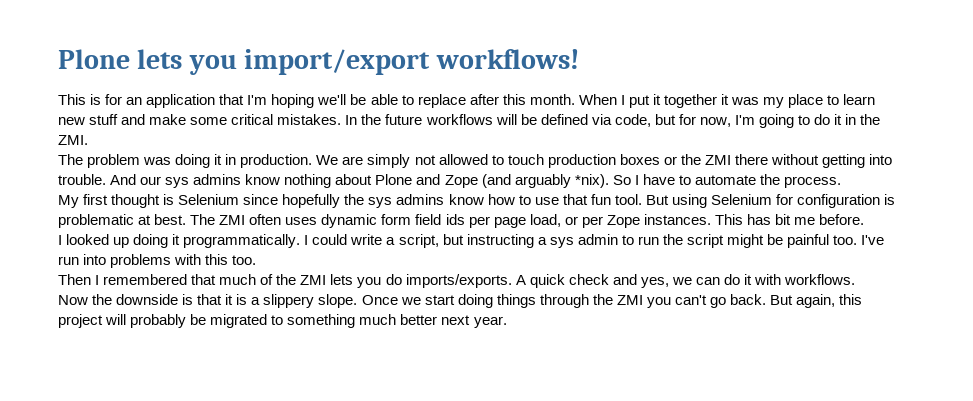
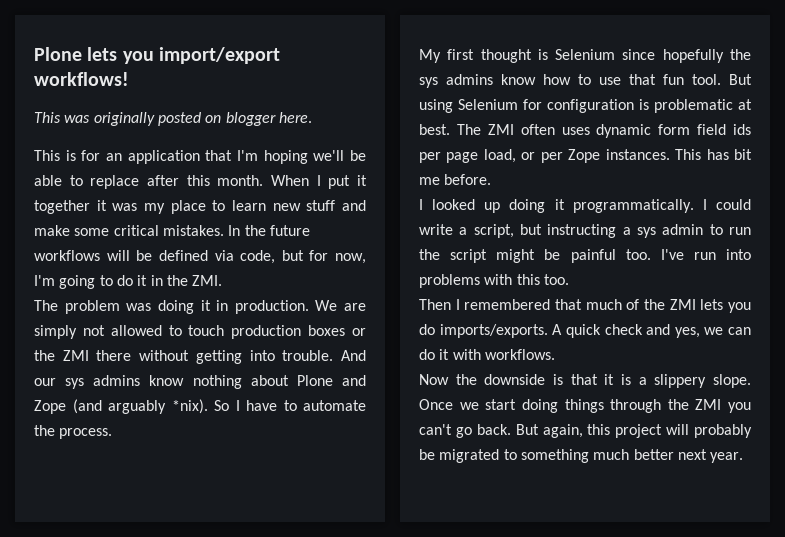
(579, 59) none -> [34,112,312,126] // This was originally posted on blogger here.

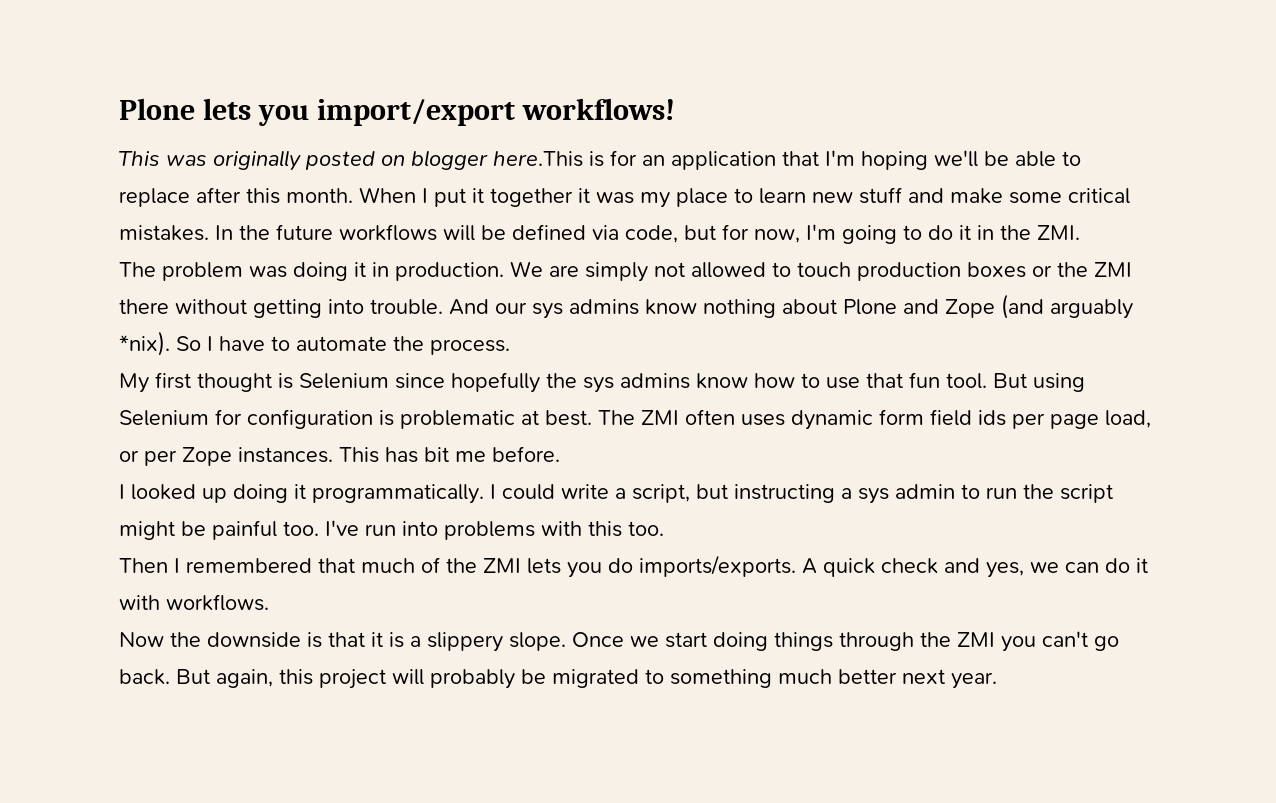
[278,112,312,123] [34,150,60,161] here. // This -> [493,151,583,167] here.This

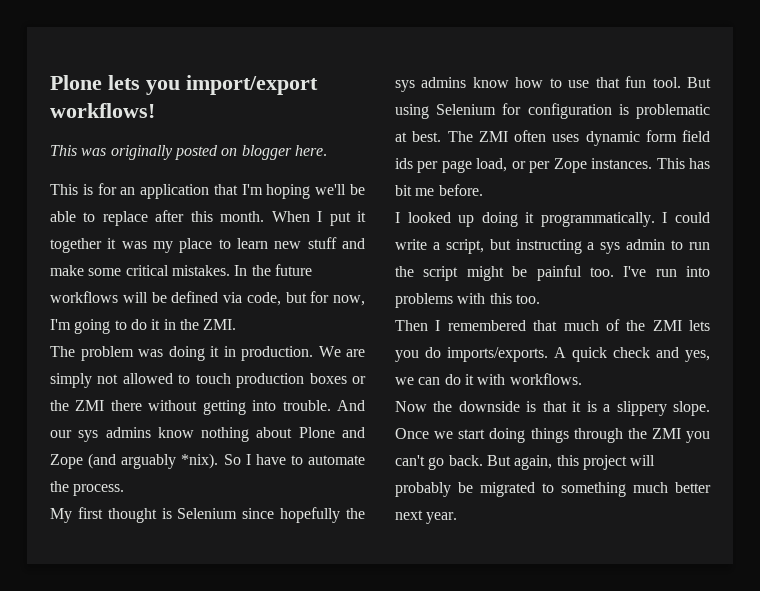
[493,151,583,167] here.This -> [294,145,327,156] [50,184,78,195] here. // This

